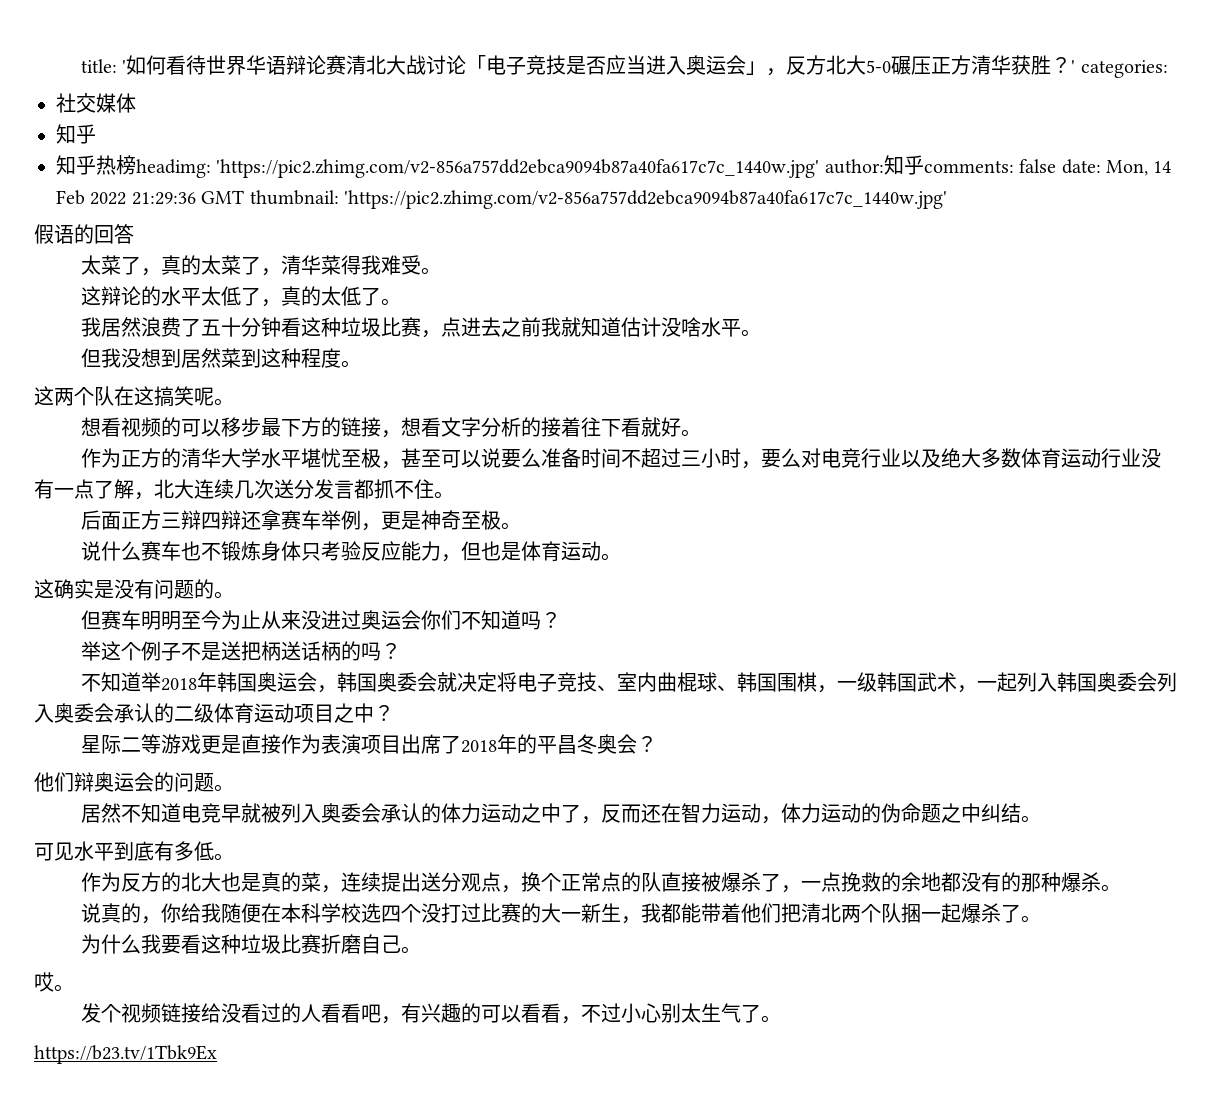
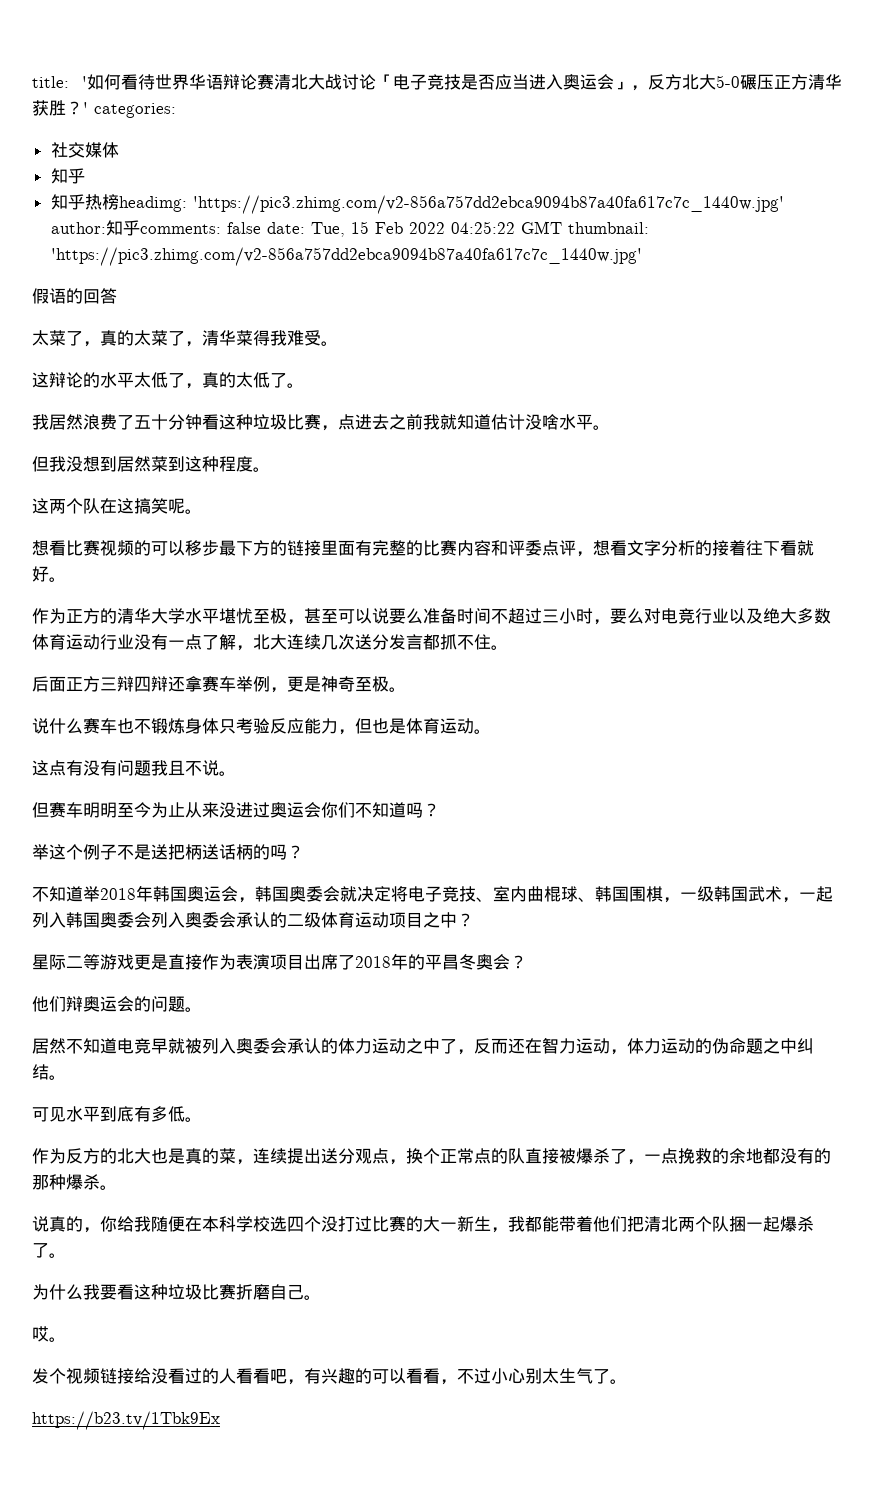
[216,159,820,178] 'https://pic2.zhimg.com/v2-856a757dd2ebca9094b87a40fa617c7c_1440w.jpg' -> [192,195,784,214] 'https://pic3.zhimg.com/v2-856a757dd2ebca9094b87a40fa617c7c_1440w.jpg'
[1106,160,1172,176] Mon, 14 -> [310,221,369,237] Tue, 15
[131,192,196,205] 21:29:36 -> [450,221,515,234] 04:25:22
[344,190,947,209] 'https://pic2.zhimg.com/v2-856a757dd2ebca9094b87a40fa617c7c_1440w.jpg' -> [50,247,642,266] 'https://pic3.zhimg.com/v2-856a757dd2ebca9094b87a40fa617c7c_1440w.jpg'
(121, 427) none -> [66,540,100,556] 比赛
(381, 427) none -> [321,540,576,556] 里面有完整的比赛内容和评委点评
[54,579,114,599] 确实是 -> [49,760,83,776] 点有
[194,579,214,599] 的 -> [151,760,219,776] 我且不说

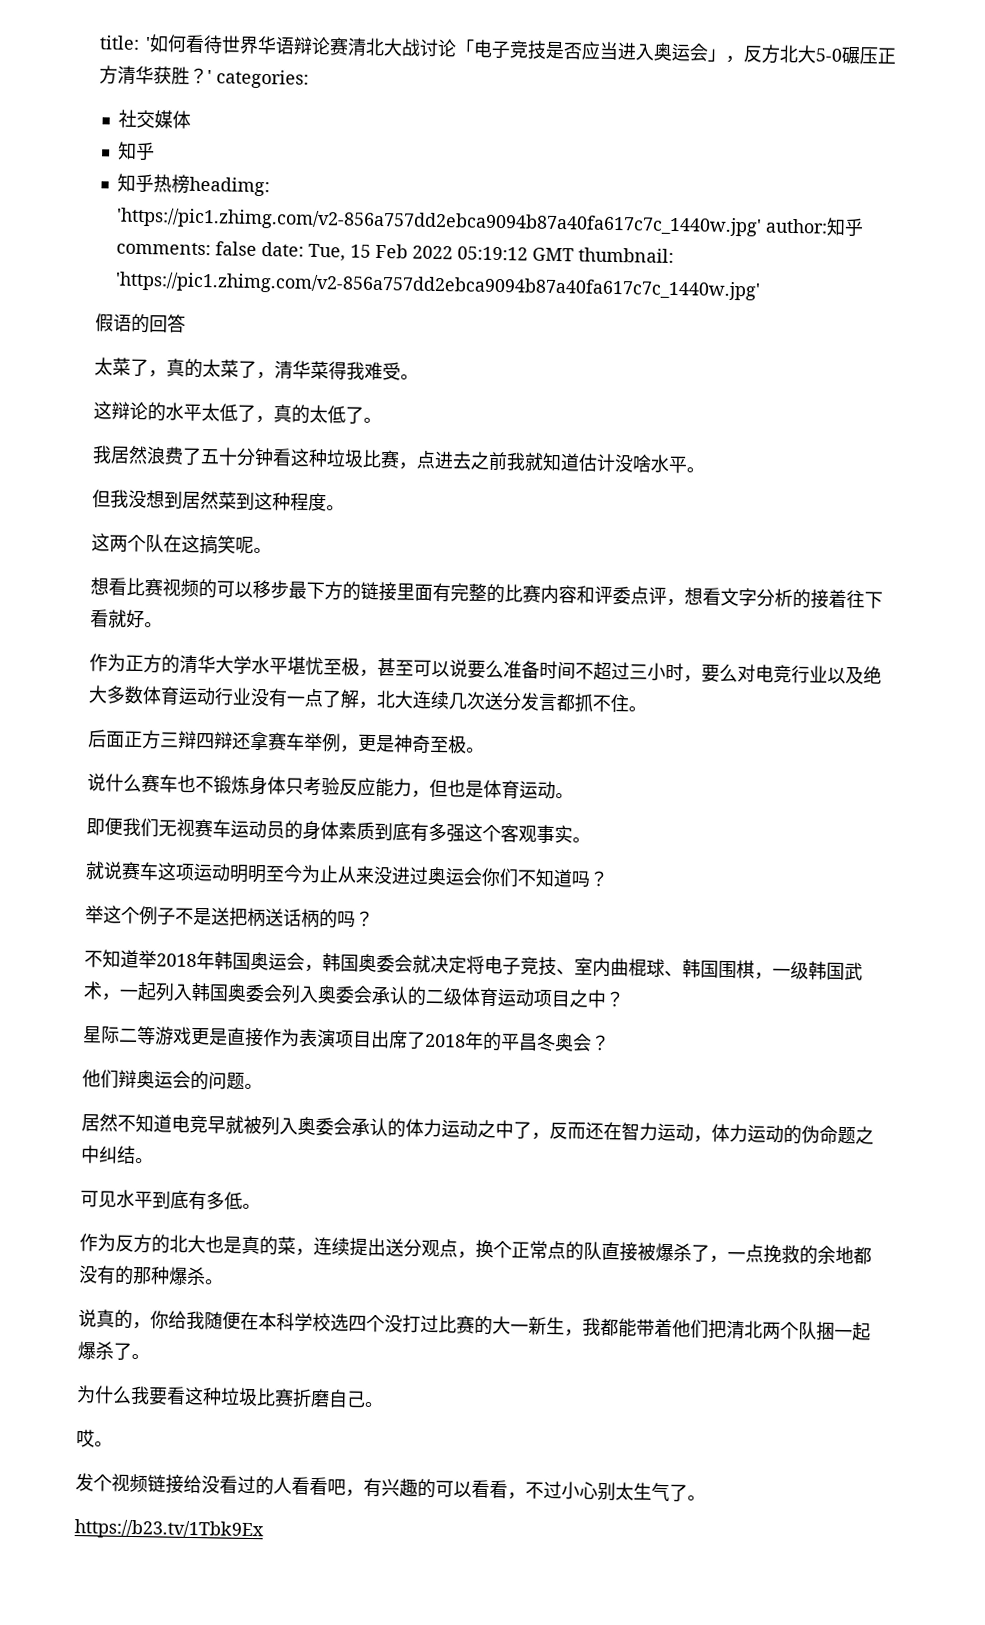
[192,195,784,214] 'https://pic3.zhimg.com/v2-856a757dd2ebca9094b87a40fa617c7c_1440w.jpg' -> [115,207,762,237] 'https://pic1.zhimg.com/v2-856a757dd2ebca9094b87a40fa617c7c_1440w.jpg'
[450,221,515,234] 04:25:22 -> [456,246,528,261] 05:19:12
[50,247,642,266] 'https://pic3.zhimg.com/v2-856a757dd2ebca9094b87a40fa617c7c_1440w.jpg' -> [114,271,761,301] 'https://pic1.zhimg.com/v2-856a757dd2ebca9094b87a40fa617c7c_1440w.jpg'
[32,760,236,776] [32,802,83,818] 这点有没有问题我且不说。 // 但赛车 -> [86,817,591,844] [85,861,231,882] 即便我们无视赛车运动员的身体素质到底有多强这个客观事实。 // 就说赛车这项运动

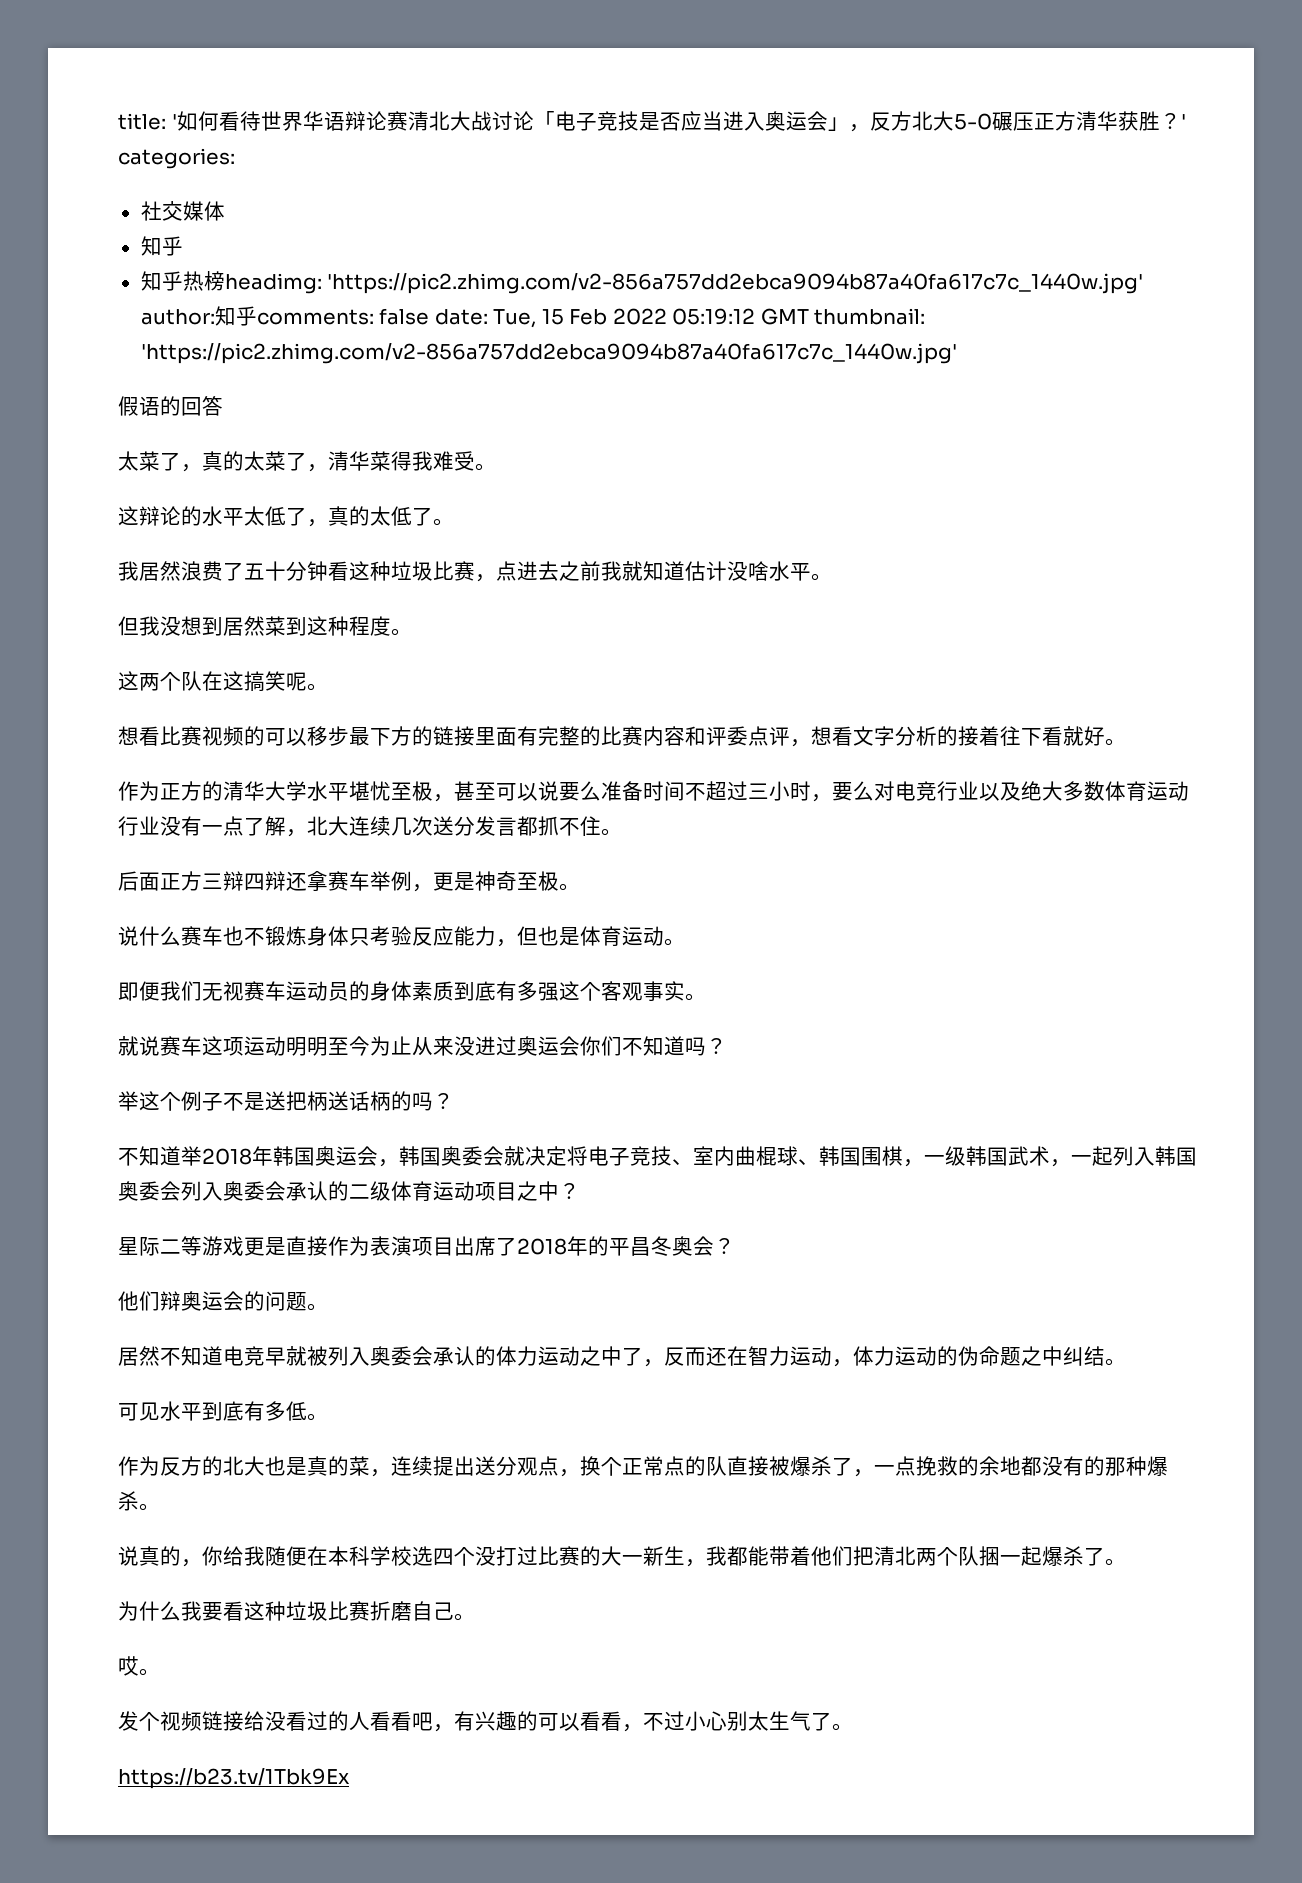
[115,207,762,237] 'https://pic1.zhimg.com/v2-856a757dd2ebca9094b87a40fa617c7c_1440w.jpg' -> [327,273,1144,294] 'https://pic2.zhimg.com/v2-856a757dd2ebca9094b87a40fa617c7c_1440w.jpg'
[114,271,761,301] 'https://pic1.zhimg.com/v2-856a757dd2ebca9094b87a40fa617c7c_1440w.jpg' -> [140,343,957,364] 'https://pic2.zhimg.com/v2-856a757dd2ebca9094b87a40fa617c7c_1440w.jpg'

